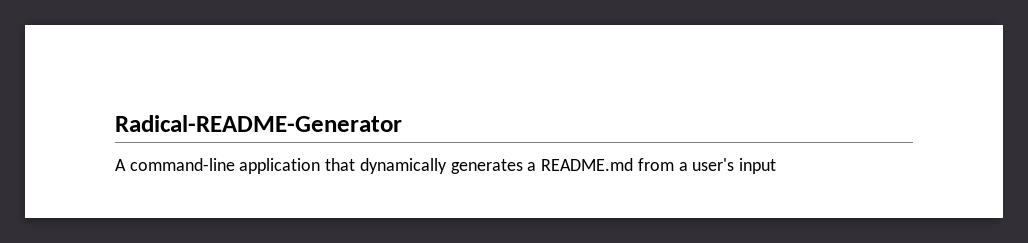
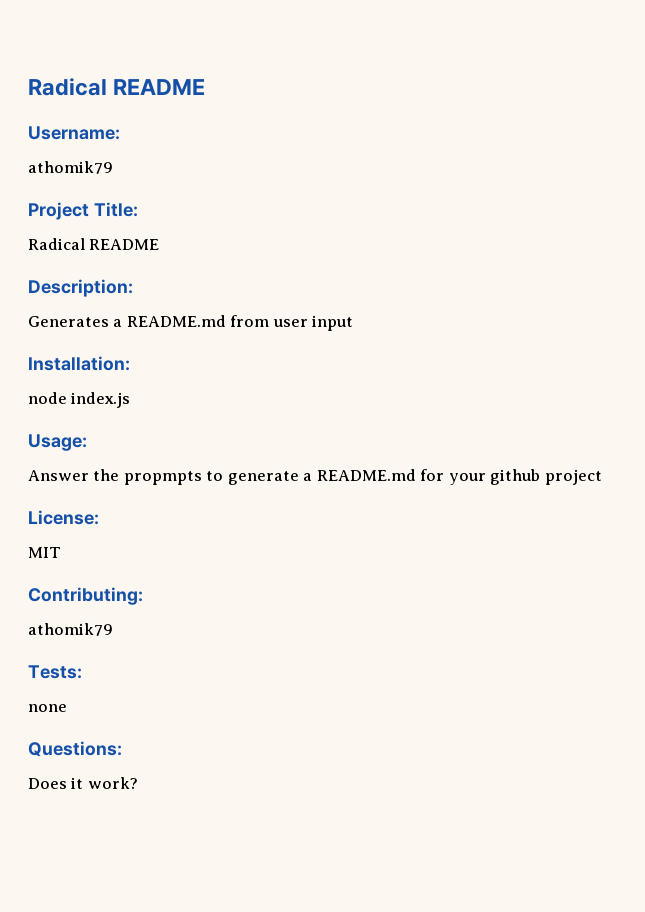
[115,115,402,132] [115,158,776,174] Radical-README-Generator // A command-line application that dynamically generates a README.md from a user's input -> [28,78,206,96] [28,126,120,140] [28,161,113,174] [28,202,138,220] [28,238,160,250] [28,279,133,297] [28,315,354,331] [28,356,130,371] [28,392,131,408] [28,434,87,451] [28,469,602,485] [28,510,99,525] [28,547,61,558] [28,587,143,605] [28,623,113,636] [28,665,82,679] [28,704,67,712] [28,741,122,757] [28,777,138,789] Radical README // Username: // athomik79 // Project Title: // Radical README // Description: // Generates a README.md from user input // Installation: // node index.js // Usage: // Answer the propmpts to generate a README.md for your github project // License: // MIT // Contributing: // athomik79 // Tests: // none // Questions: // Does it work?

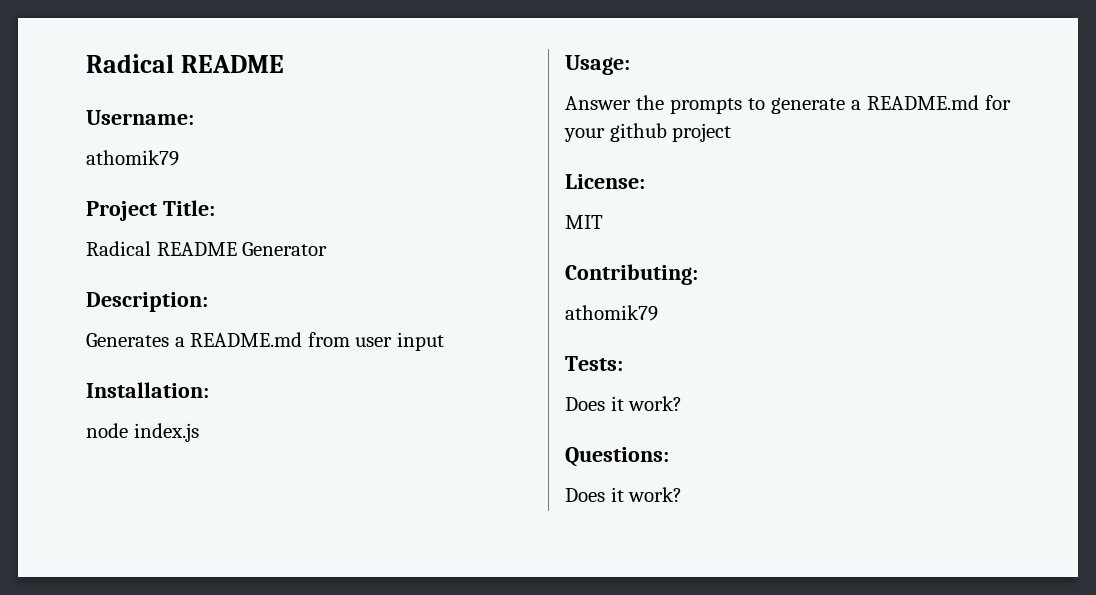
(160, 244) none -> [242,242,328,256] Generator
[123,471,202,485] propmpts -> [670,98,742,114] prompts
[28,704,67,712] // none -> [565,396,683,411] // Does it work?

